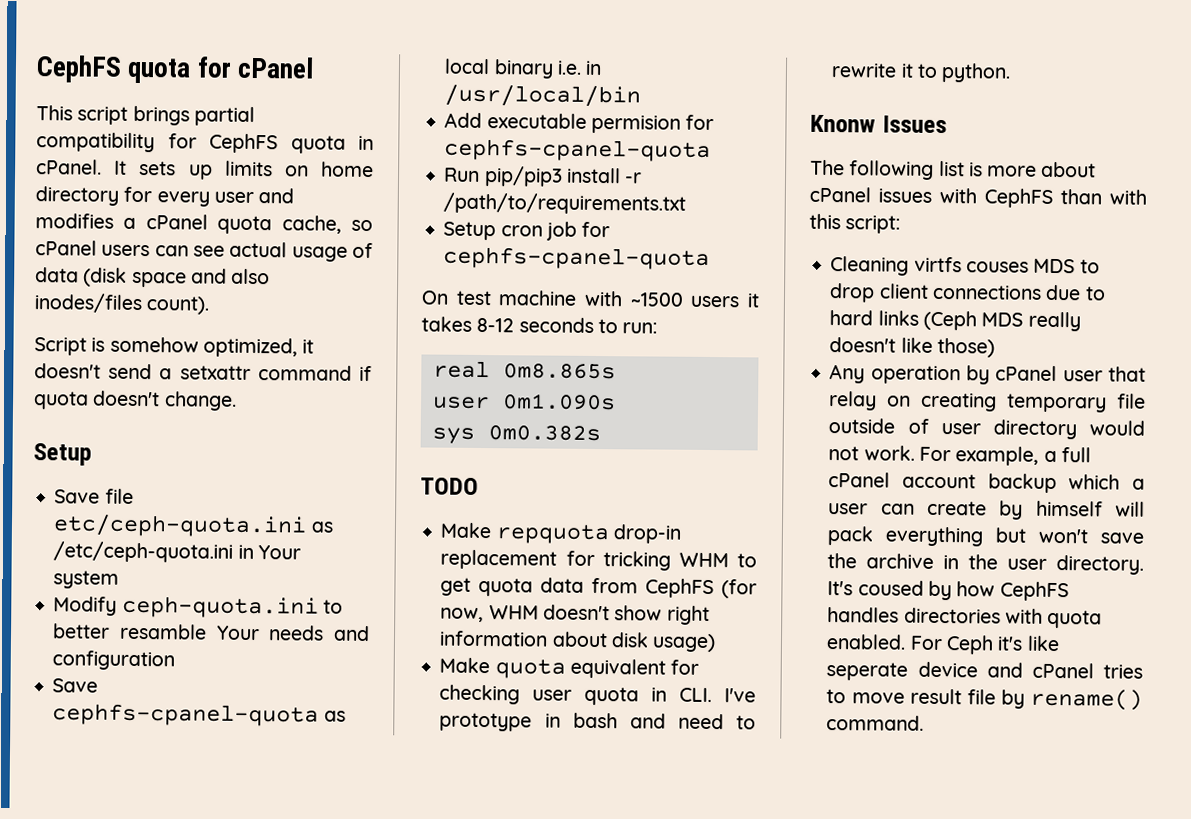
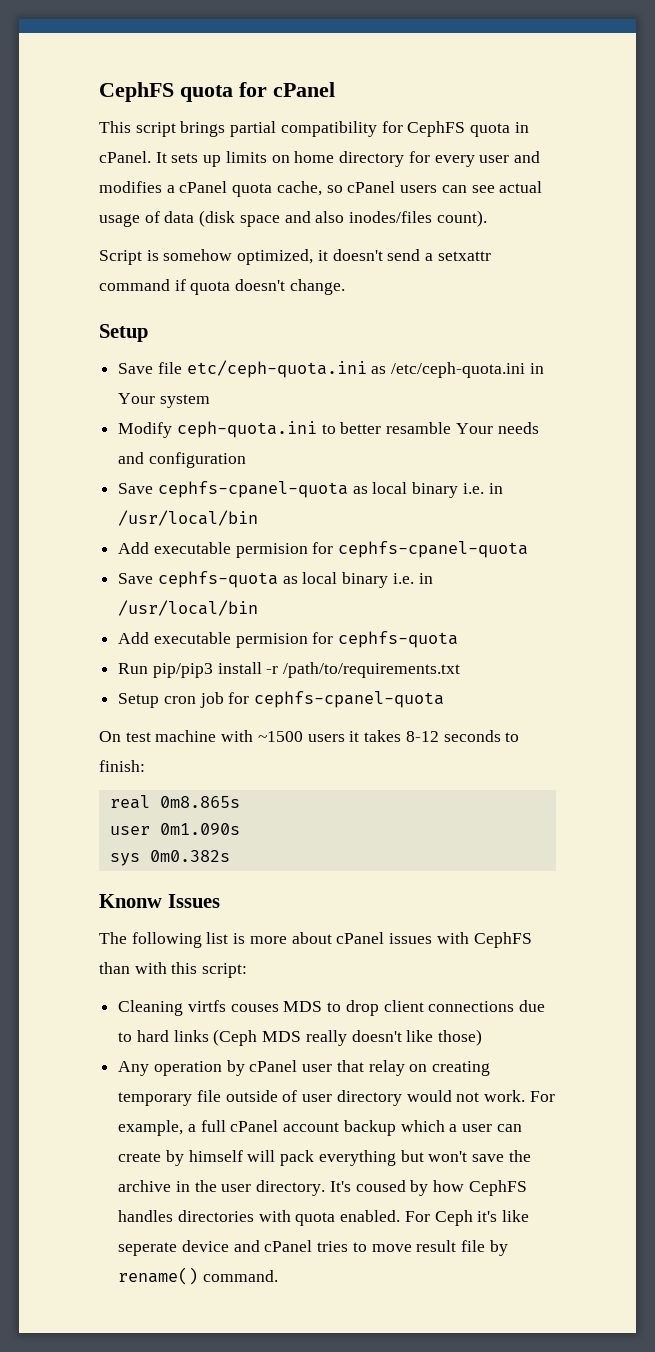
(712, 150) none -> [118,571,433,588] [118,600,259,616] [118,631,459,648] // Save cephfs-quota as local binary i.e. in /usr/local/bin // Add executable permision for cephfs-quota
[622,322,659,334] run: -> [99,760,145,772] finish:
[420,477,479,495] [440,522,681,545] [440,549,757,571] [440,577,757,599] [440,604,710,625] [439,630,717,653] [439,657,700,679] [439,684,756,706] [439,712,756,732] [831,63,1012,83] // TODO // Make repquota drop-in replacement for tricking WHM to get quota data from CephFS (for now, WHM doesn't show right information about disk usage) // Make quota equivalent for checking user quota in CLI. I've prototype in bash and need to rewrite it to python. -> (230, 856) none

